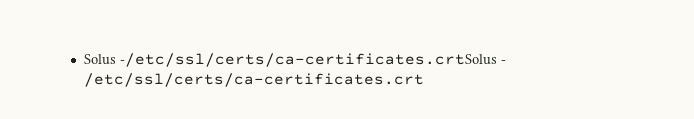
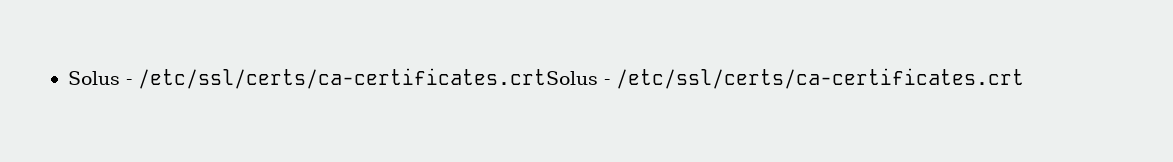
[119,53,497,67] -/etc/ssl/certs/ca-certificates.crtSolus -> [125,68,598,89] - /etc/ssl/certs/ca-certificates.crtSolus

